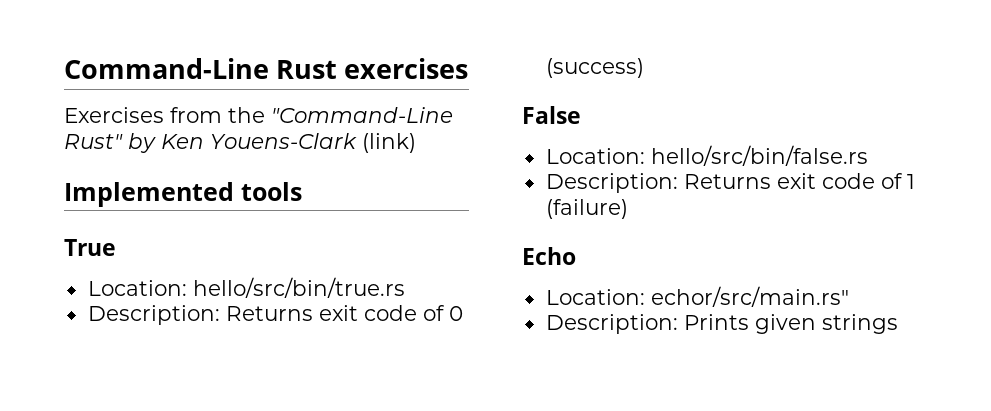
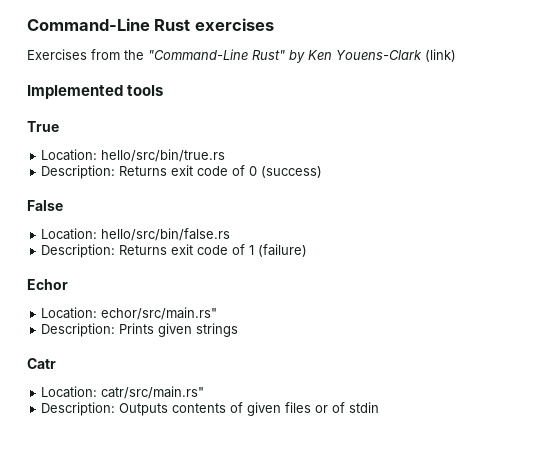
[522,247,576,265] Echo -> [27,279,68,290] Echor
(898, 324) none -> [27,358,56,369] [41,386,205,399] [41,402,380,416] // Catr // Location: catr/src/main.rs" // Description: Outputs contents of given files or of stdin

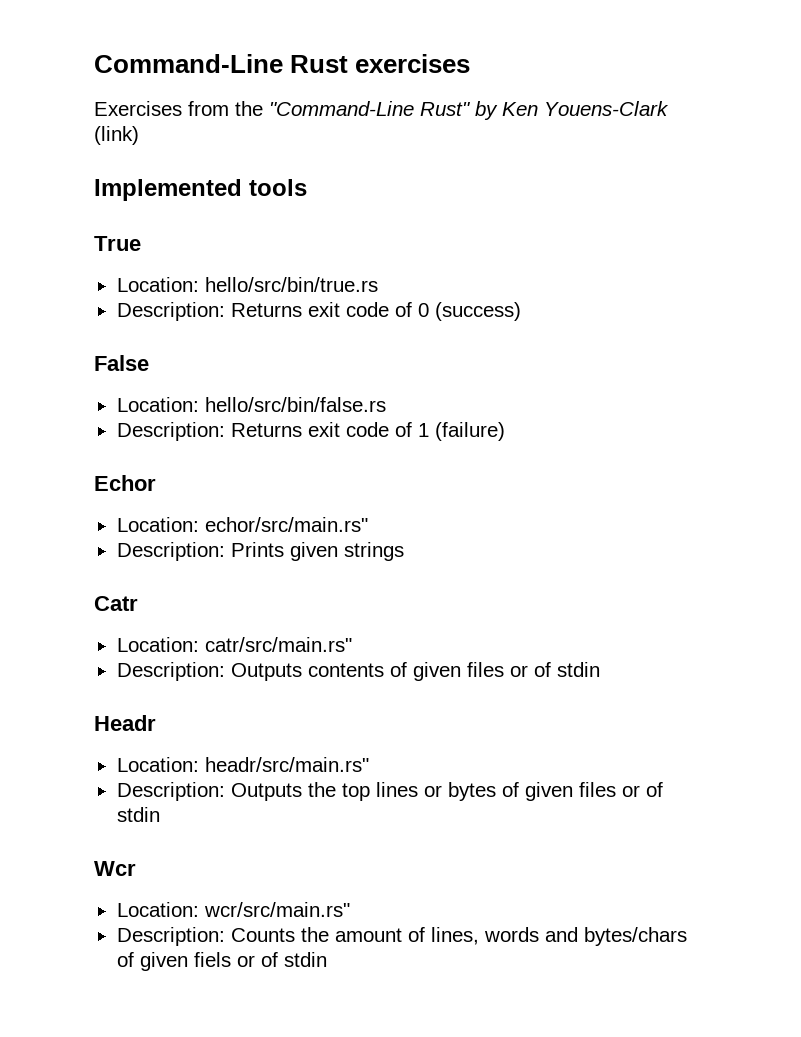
(380, 407) none -> [94,715,156,731] [116,757,369,772] [116,782,663,801] [116,807,160,822] [94,861,136,876] [116,902,350,917] [116,927,687,946] [116,952,327,971] // Headr // Location: headr/src/main.rs" // Description: Outputs the top lines or bytes of given files or of stdin // Wcr // Location: wcr/src/main.rs" // Description: Counts the amount of lines, words and bytes/chars of given fiels or of stdin

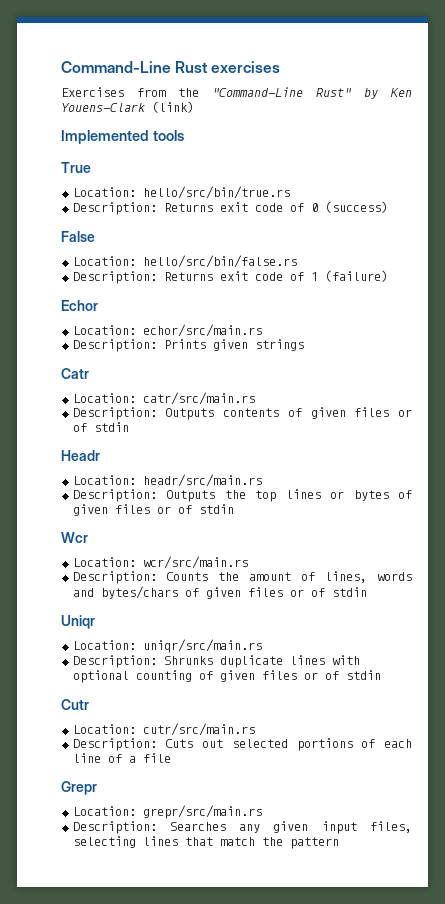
[204,517,368,532] echor/src/main.rs" -> [142,324,262,337] echor/src/main.rs
[204,637,352,652] catr/src/main.rs" -> [142,392,255,405] catr/src/main.rs
[204,757,369,772] headr/src/main.rs" -> [142,474,262,487] headr/src/main.rs
[203,902,350,917] wcr/src/main.rs" -> [142,556,248,569] wcr/src/main.rs
[193,952,327,967] fiels or of stdin -> [247,587,367,597] [61,615,95,629] [72,639,262,653] [72,655,360,668] [72,670,381,683] [61,699,89,710] [72,723,255,736] [72,738,412,751] [72,753,171,763] [61,781,97,795] [72,805,262,819] [72,821,412,834] [72,836,339,849] files or of stdin // Uniqr // Location: uniqr/src/main.rs // Description: Shrunks duplicate lines with optional counting of given files or of stdin // Cutr // Location: cutr/src/main.rs // Description: Cuts out selected portions of each line of a file // Grepr // Location: grepr/src/main.rs // Description: Searches any given input files, selecting lines that match the pattern

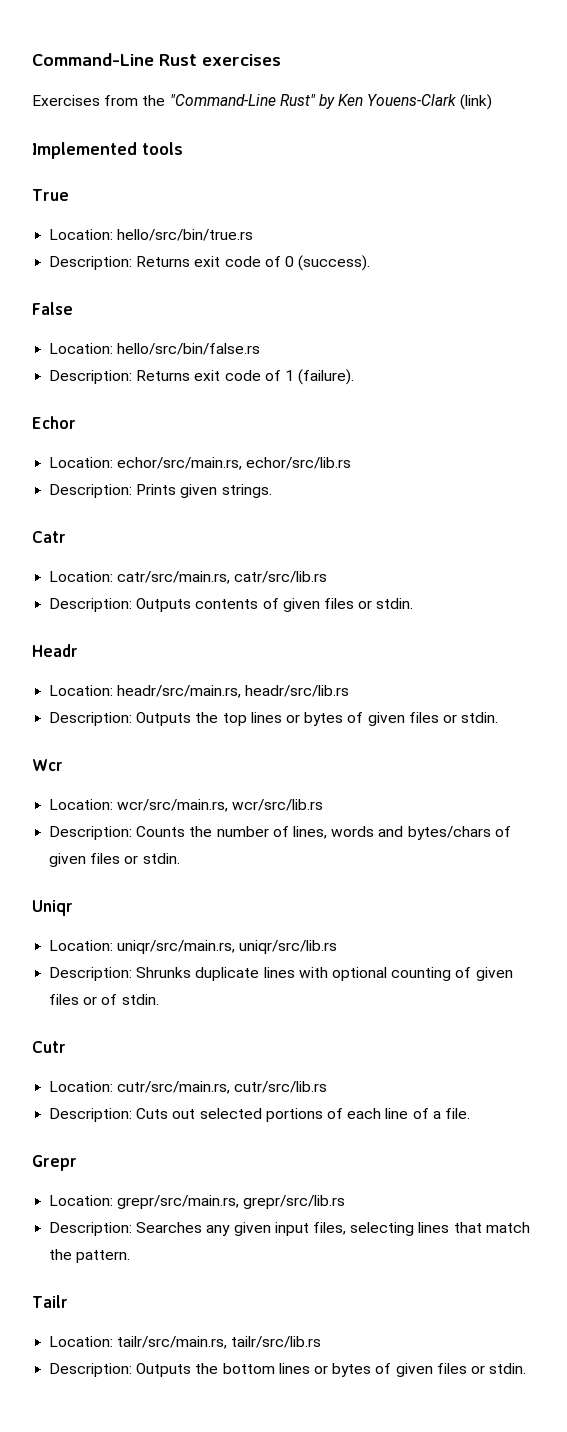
[324,201,388,213] (success) -> [298,255,371,271] (success).
[324,270,388,282] (failure) -> [298,369,355,385] (failure).
[142,324,262,337] echor/src/main.rs -> [117,457,352,470] echor/src/main.rs, echor/src/lib.rs
[254,339,304,351] strings -> [221,484,272,498] strings.
[142,392,255,405] catr/src/main.rs -> [117,571,328,584] catr/src/main.rs, catr/src/lib.rs
[72,422,129,432] of stdin -> [376,598,414,609] stdin.
[142,474,262,487] headr/src/main.rs -> [117,685,350,698] headr/src/main.rs, headr/src/lib.rs
[177,504,234,514] of stdin -> [461,712,499,723] stdin.
[142,556,248,569] wcr/src/main.rs -> [117,799,324,812] wcr/src/main.rs, wcr/src/lib.rs
[249,572,292,581] amount -> [216,826,269,837] number
[310,587,367,597] of stdin -> [142,853,180,864] stdin.
[142,639,262,653] uniqr/src/main.rs -> [117,940,338,954] uniqr/src/main.rs, uniqr/src/lib.rs
[345,670,381,680] stdin -> [121,994,159,1005] stdin.
[142,723,255,736] cutr/src/main.rs -> [117,1081,328,1094] cutr/src/main.rs, cutr/src/lib.rs
[142,753,171,763] file -> [444,1108,470,1119] file.
[142,805,262,819] grepr/src/main.rs -> [117,1195,346,1209] grepr/src/main.rs, grepr/src/lib.rs
[289,837,339,849] pattern -> [76,1250,131,1263] [32,1295,68,1308] [49,1336,322,1349] [49,1363,527,1377] pattern. // Tailr // Location: tailr/src/main.rs, tailr/src/lib.rs // Description: Outputs the bottom lines or bytes of given files or stdin.

